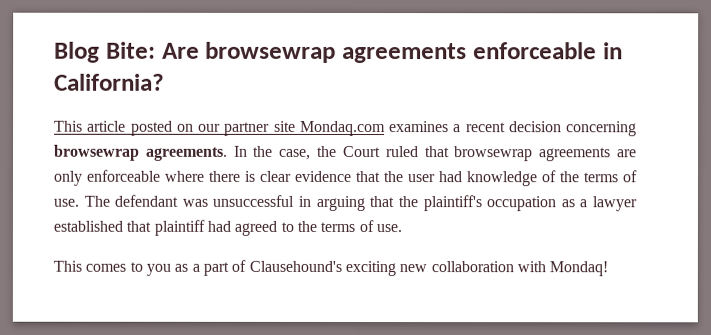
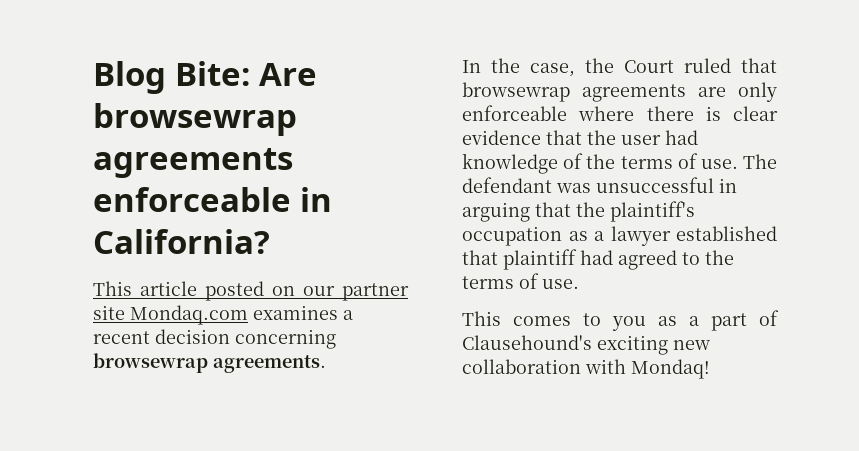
(228, 153) none -> (326, 364) //

